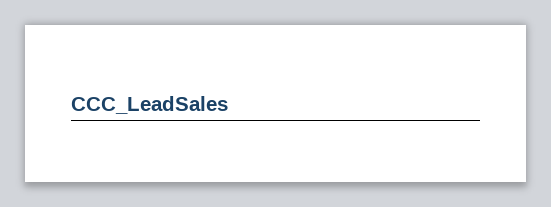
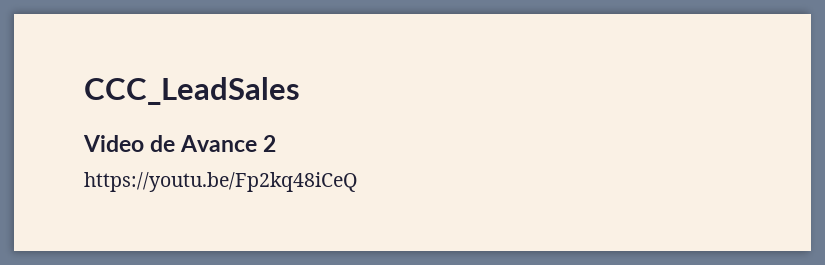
(228, 105) none -> [83,135,277,152] [84,172,357,192] // Video de Avance 2 // https://youtu.be/Fp2kq48iCeQ

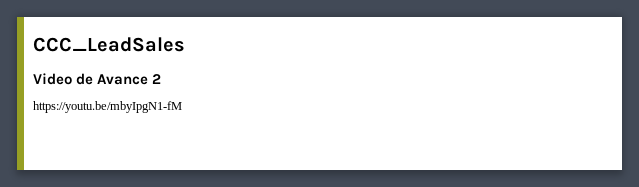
[84,172,357,192] https://youtu.be/Fp2kq48iCeQ -> [33,101,182,113] https://youtu.be/mbyIpgN1-fM

